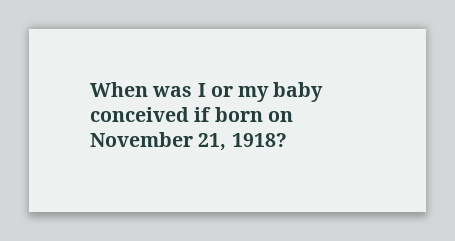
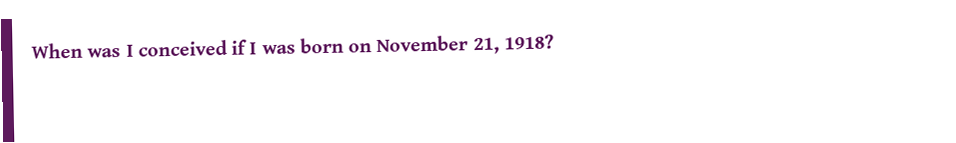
[210,82,324,102] [90,107,212,122] or my baby conceived if -> [137,39,296,57] conceived if I was

